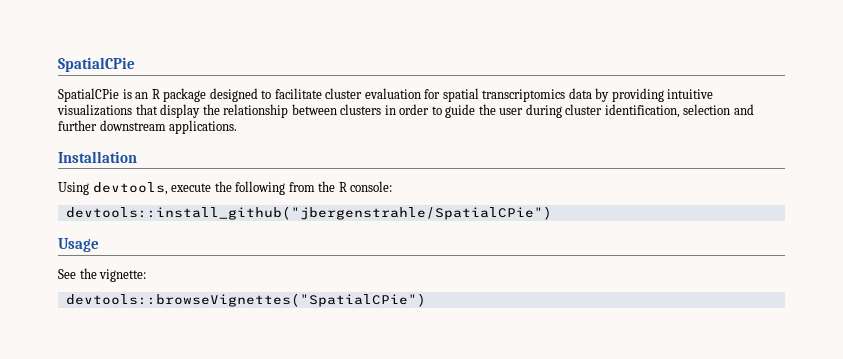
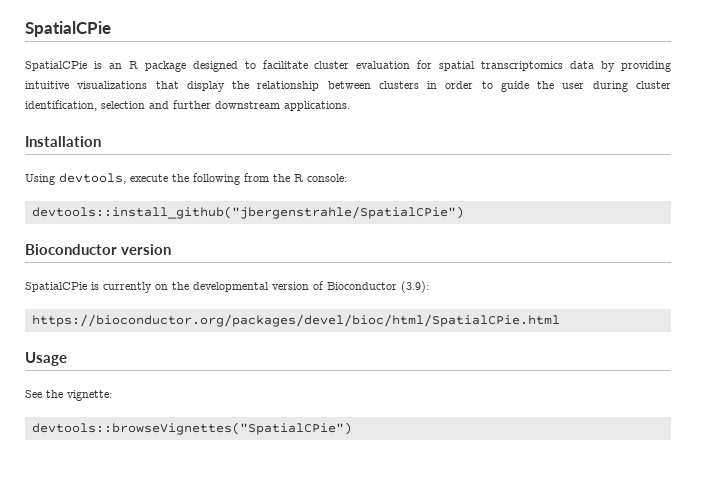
(552, 213) none -> [25,244,172,255] [25,281,429,293] [31,314,560,327] // Bioconductor version // SpatialCPie is currently on the developmental version of Bioconductor (3.9): // https://bioconductor.org/packages/devel/bioc/html/SpatialCPie.html

